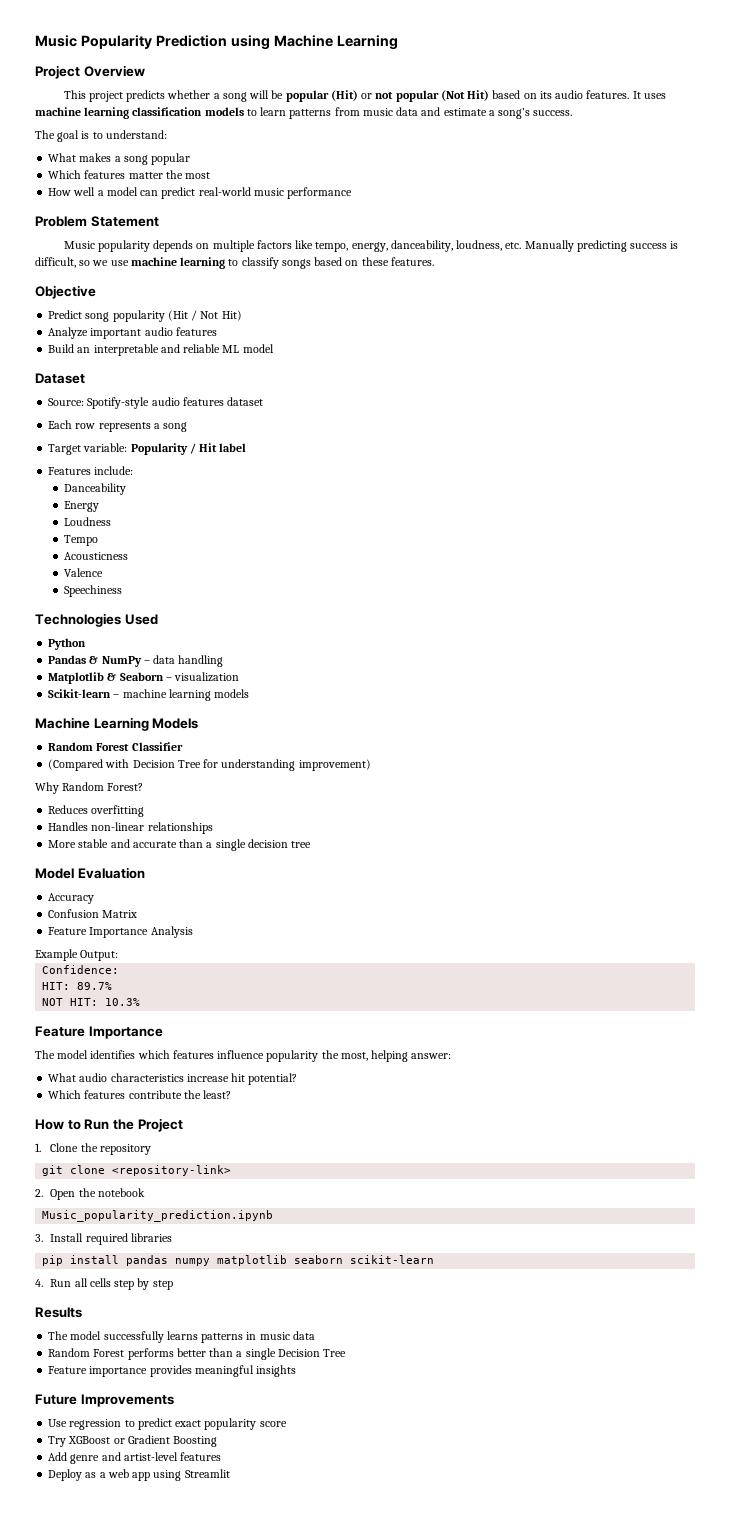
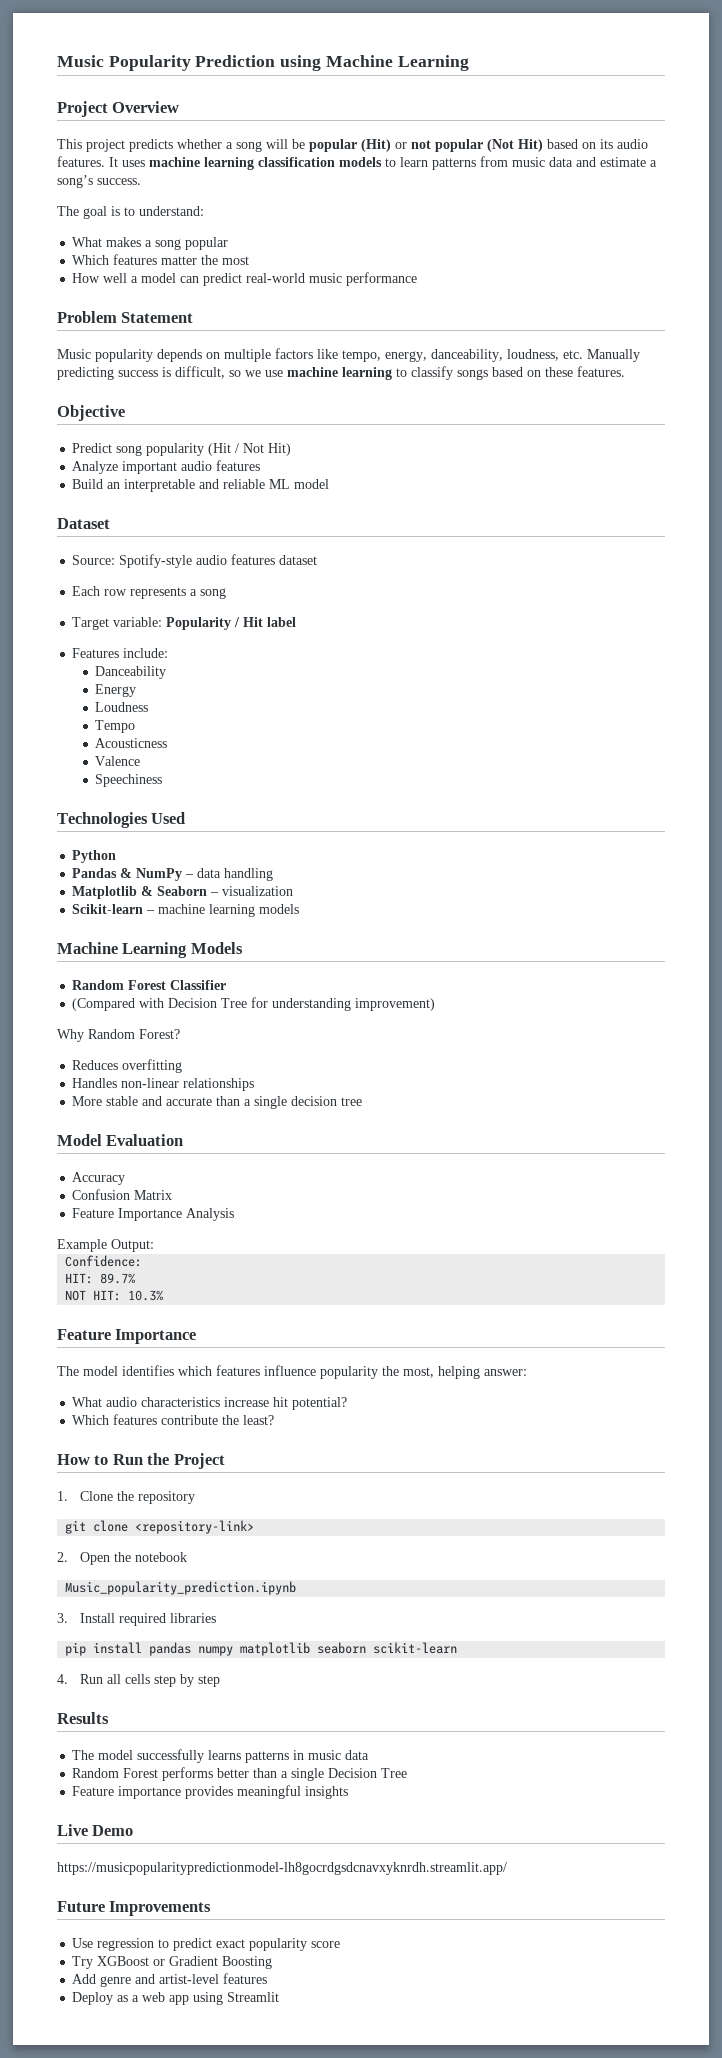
(297, 1371) none -> [57,1824,134,1836] [57,1862,507,1875] // Live Demo // https://musicpopularitypredictionmodel-lh8gocrdgsdcnavxyknrdh.streamlit.app/

